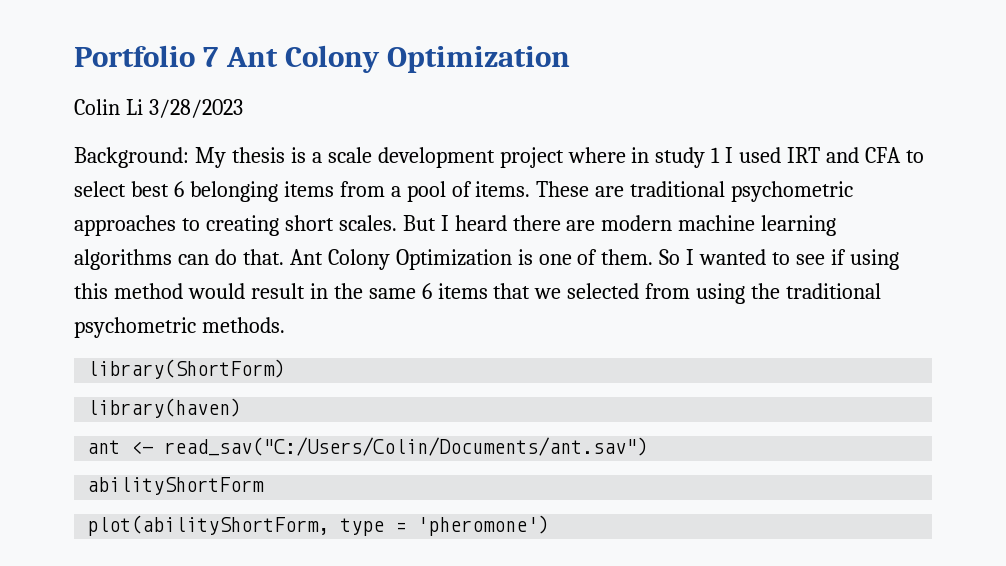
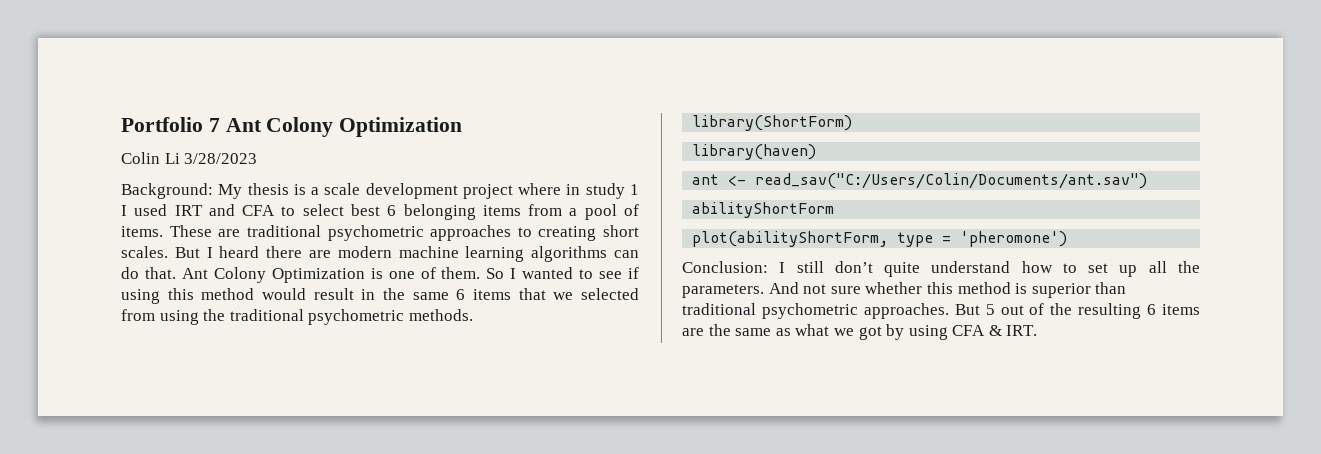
(550, 525) none -> [682,261,1200,277] [682,282,1127,298] [682,303,1200,319] [682,324,1038,340] // Conclusion: I still don’t quite understand how to set up all the parameters. And not sure whether this method is superior than traditional psychometric approaches. But 5 out of the resulting 6 items are the same as what we got by using CFA & IRT.

